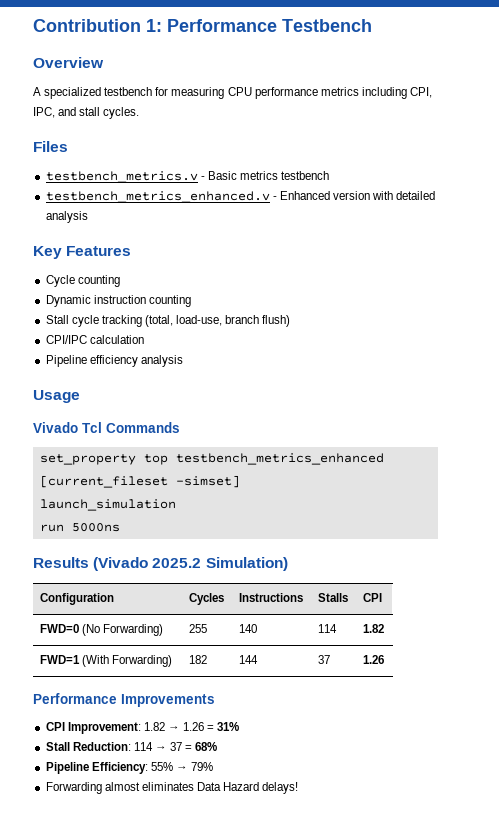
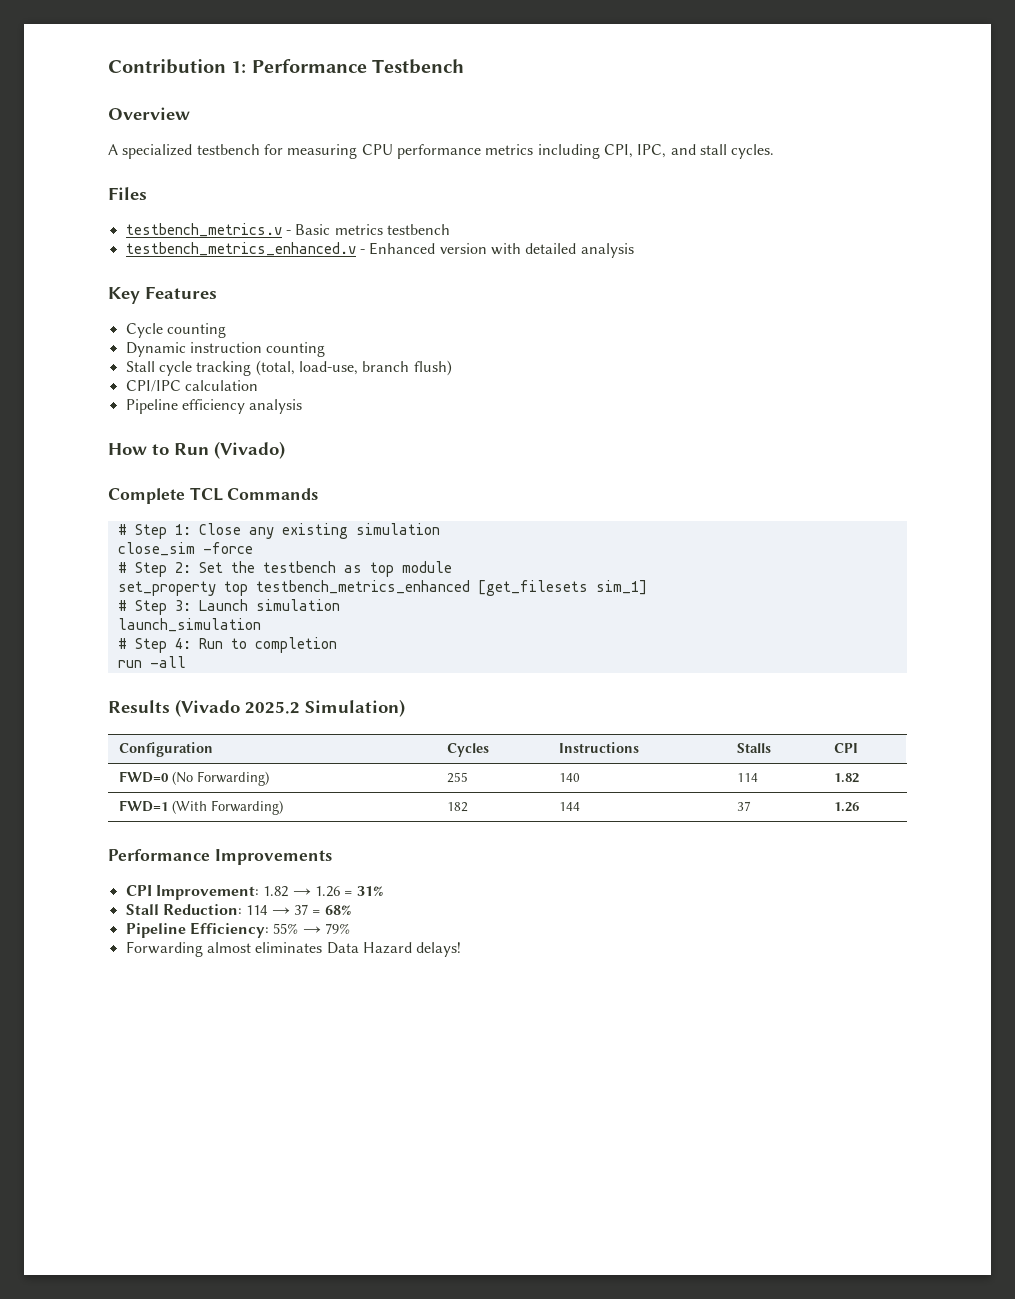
[33,390,80,403] [33,422,180,433] [39,453,384,465] [39,475,240,488] [39,499,176,511] Usage // Vivado Tcl Commands // set_property top testbench_metrics_enhanced [current_fileset -simset] // launch_simulation -> [108,441,285,459] [108,487,319,504] [117,523,440,539] [117,542,253,556] [117,561,452,577] [117,580,647,596] [117,599,340,615] [117,618,261,632] [117,637,337,653] How to Run (Vivado) // Complete TCL Commands // # Step 1: Close any existing simulation // close_sim -force // # Step 2: Set the testbench as top module // set_property top testbench_metrics_enhanced [get_filesets sim_1] // # Step 3: Launch simulation // launch_simulation // # Step 4: Run to completion
[71,523,120,532] 5000ns -> [149,656,186,668] -all

